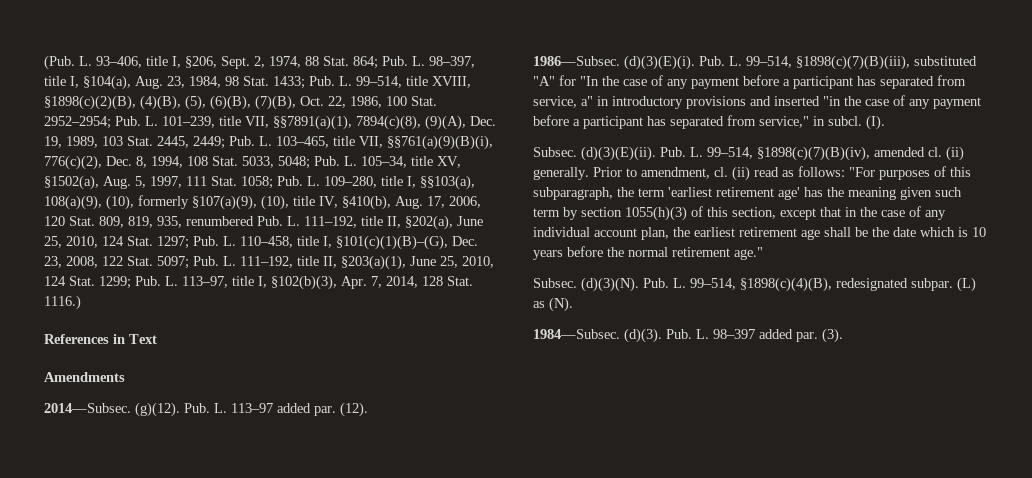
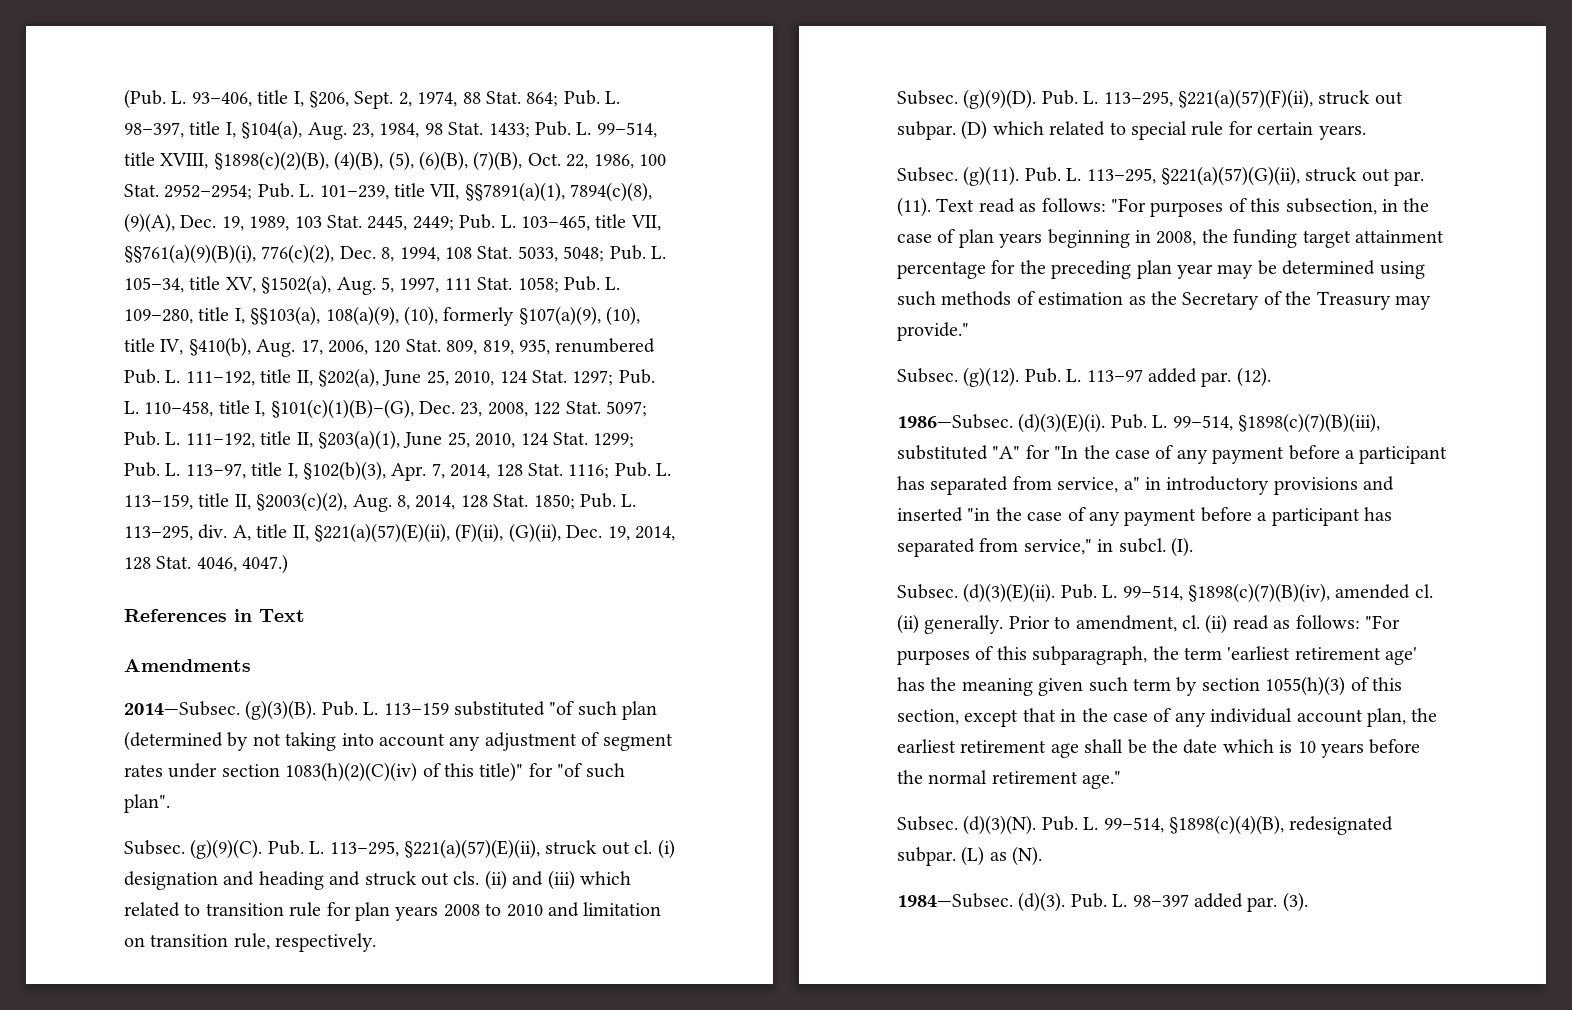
[44,295,81,310] 1116.) -> [568,462,672,479] [124,492,637,512] [124,523,675,543] [124,554,289,574] 1116; Pub. L. 113–159, title II, §2003(c)(2), Aug. 8, 2014, 128 Stat. 1850; Pub. L. 113–295, div. A, title II, §221(a)(57)(E)(ii), (F)(ii), (G)(ii), Dec. 19, 2014, 128 Stat. 4046, 4047.)
(131, 408) none -> [245,700,658,720] [124,731,673,751] [124,762,625,782] [124,794,170,813] [124,839,675,859] [124,870,631,890] [124,902,662,921] [124,933,377,952] [897,89,1403,109] [897,120,1366,140] [897,166,1425,186] [897,197,1430,217] [897,229,1444,248] [897,260,1425,279] [897,291,1431,310] [897,322,969,341] [897,368,958,383] (g)(3)(B). Pub. L. 113–159 substituted "of such plan (determined by not taking into account any adjustment of segment rates under section 1083(h)(2)(C)(iv) of this title)" for "of such plan". // Subsec. (g)(9)(C). Pub. L. 113–295, §221(a)(57)(E)(ii), struck out cl. (i) designation and heading and struck out cls. (ii) and (iii) which related to transition rule for plan years 2008 to 2010 and limitation on transition rule, respectively. // Subsec. (g)(9)(D). Pub. L. 113–295, §221(a)(57)(F)(ii), struck out subpar. (D) which related to special rule for certain years. // Subsec. (g)(11). Pub. L. 113–295, §221(a)(57)(G)(ii), struck out par. (11). Text read as follows: "For purposes of this subsection, in the case of plan years beginning in 2008, the funding target attainment percentage for the preceding plan year may be determined using such methods of estimation as the Secretary of the Treasury may provide." // Subsec.

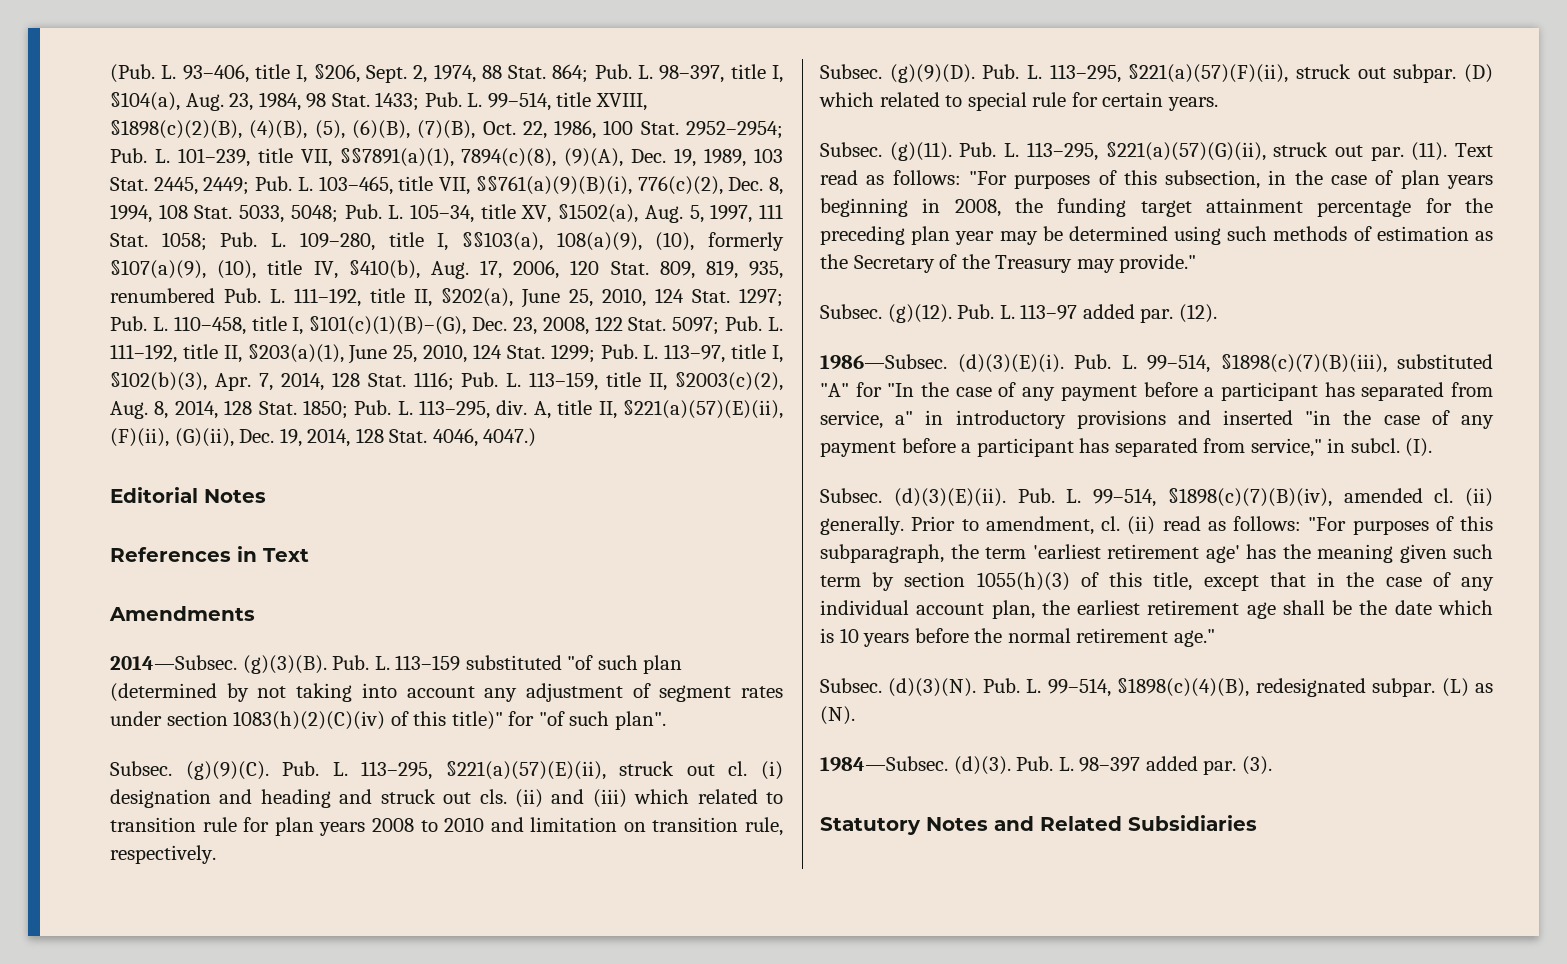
(289, 564) none -> [110,487,266,503] // Editorial Notes
[897,709,959,725] section, -> [1153,572,1193,591] title,
(1308, 902) none -> [820,815,1257,835] // Statutory Notes and Related Subsidiaries

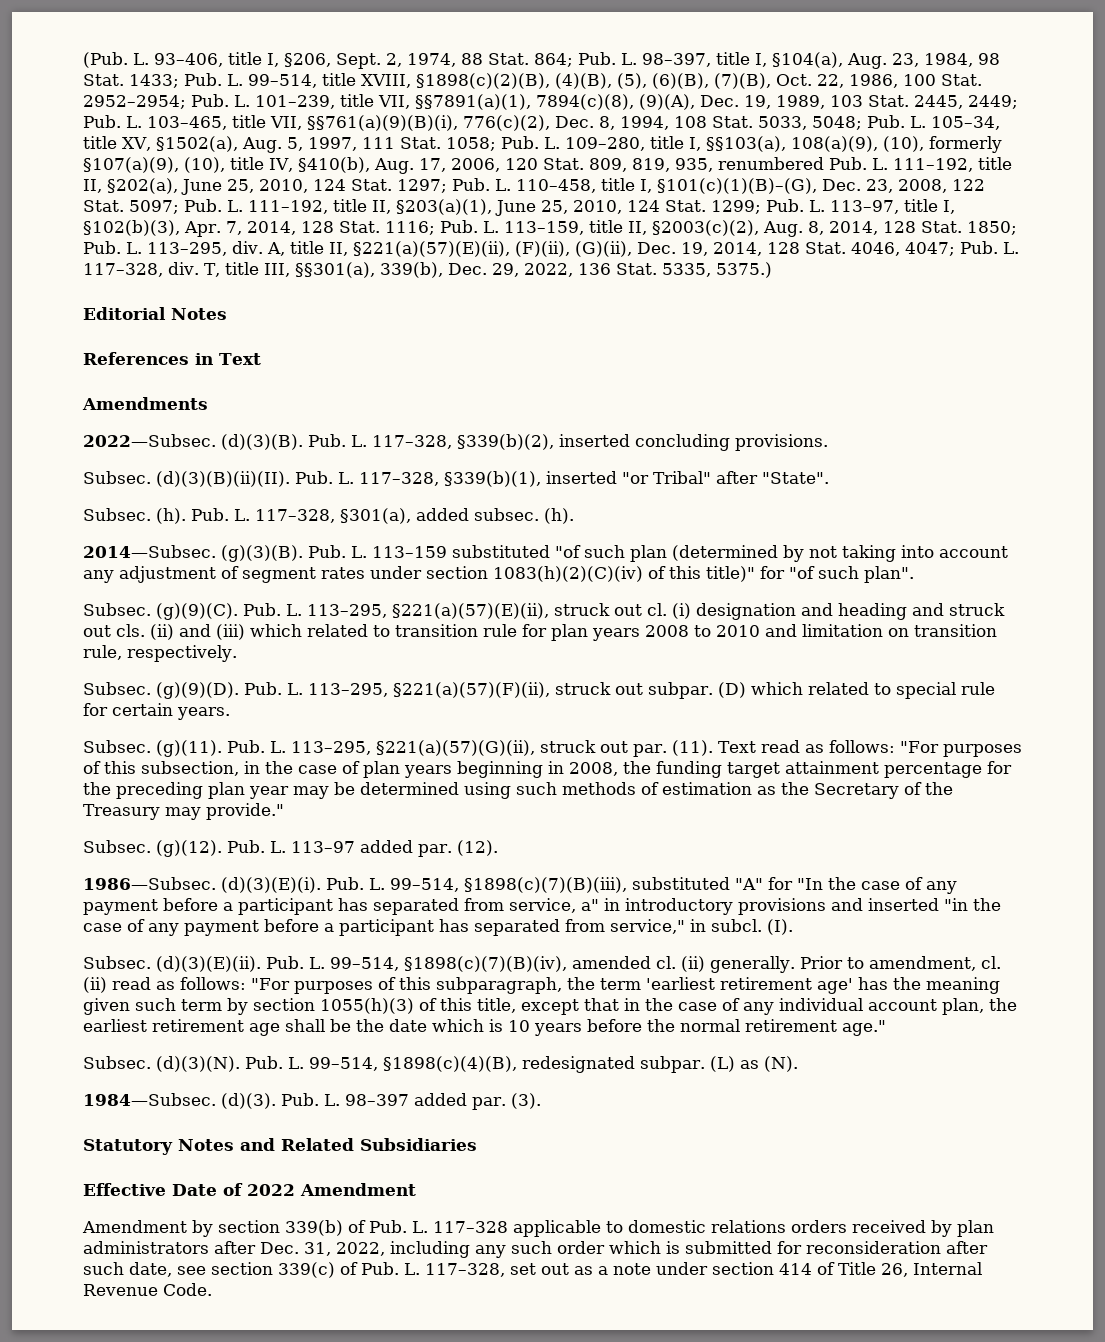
[483,428,537,447] 4047.) -> [904,241,1019,256] [83,262,772,278] 4047; Pub. L. 117–328, div. T, title III, §§301(a), 339(b), Dec. 29, 2022, 136 Stat. 5335, 5375.)
(255, 613) none -> [83,434,828,451] [83,471,829,487] [83,508,574,524] // 2022—Subsec. (d)(3)(B). Pub. L. 117–328, §339(b)(2), inserted concluding provisions. // Subsec. (d)(3)(B)(ii)(II). Pub. L. 117–328, §339(b)(1), inserted "or Tribal" after "State". // Subsec. (h). Pub. L. 117–328, §301(a), added subsec. (h).
(1257, 823) none -> [83,1183,416,1196] [82,1220,994,1237] [83,1241,988,1258] [83,1262,982,1278] [83,1283,212,1296] // Effective Date of 2022 Amendment // Amendment by section 339(b) of Pub. L. 117–328 applicable to domestic relations orders received by plan administrators after Dec. 31, 2022, including any such order which is submitted for reconsideration after such date, see section 339(c) of Pub. L. 117–328, set out as a note under section 414 of Title 26, Internal Revenue Code.

